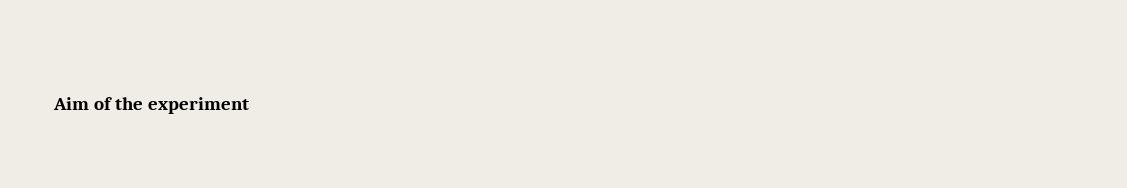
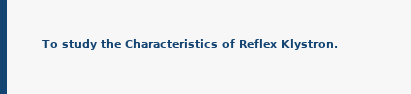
[53,97,250,114] Aim of the experiment -> [42,39,338,50] To study the Characteristics of Reflex Klystron.

